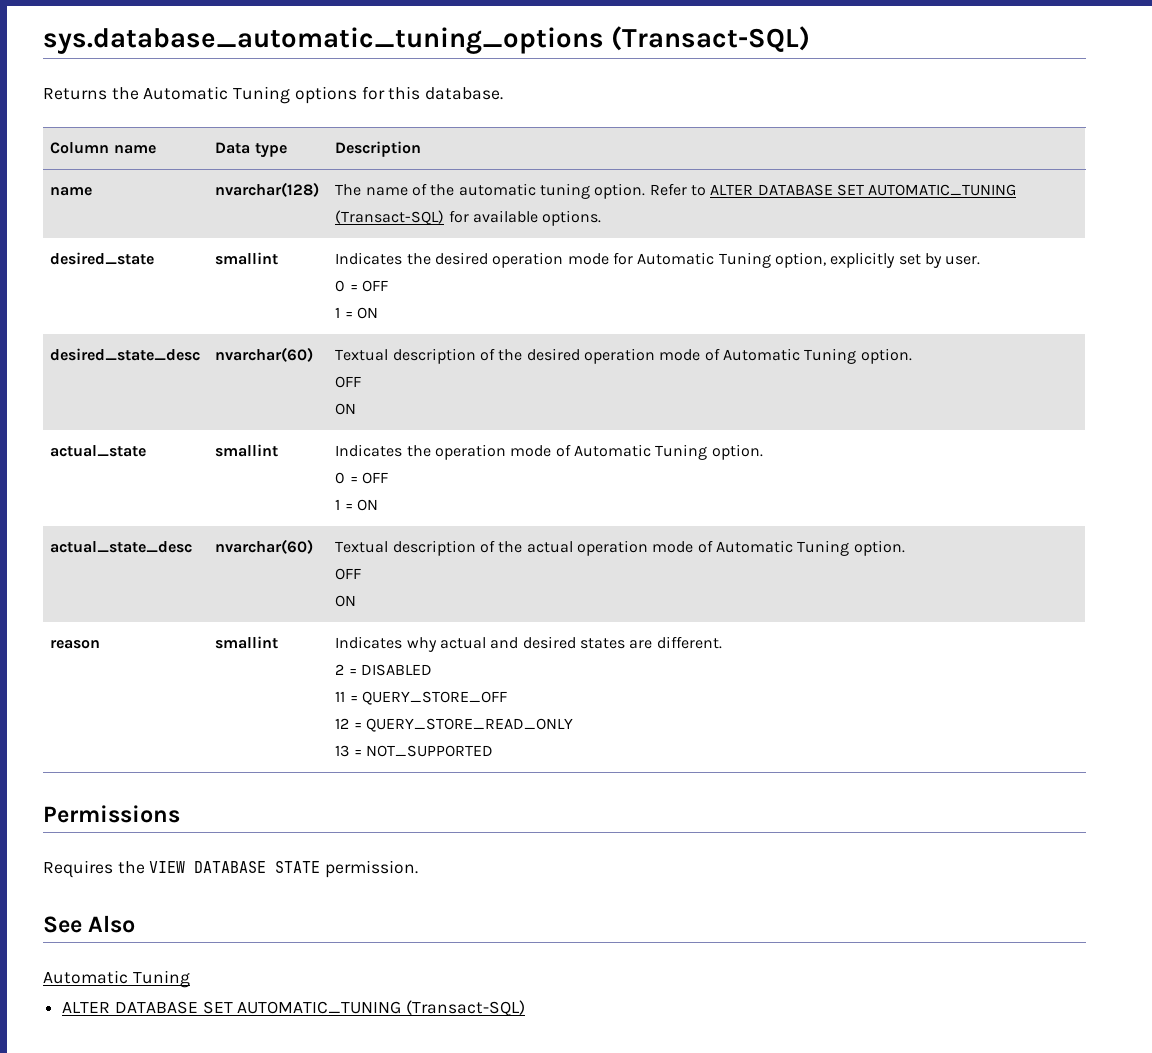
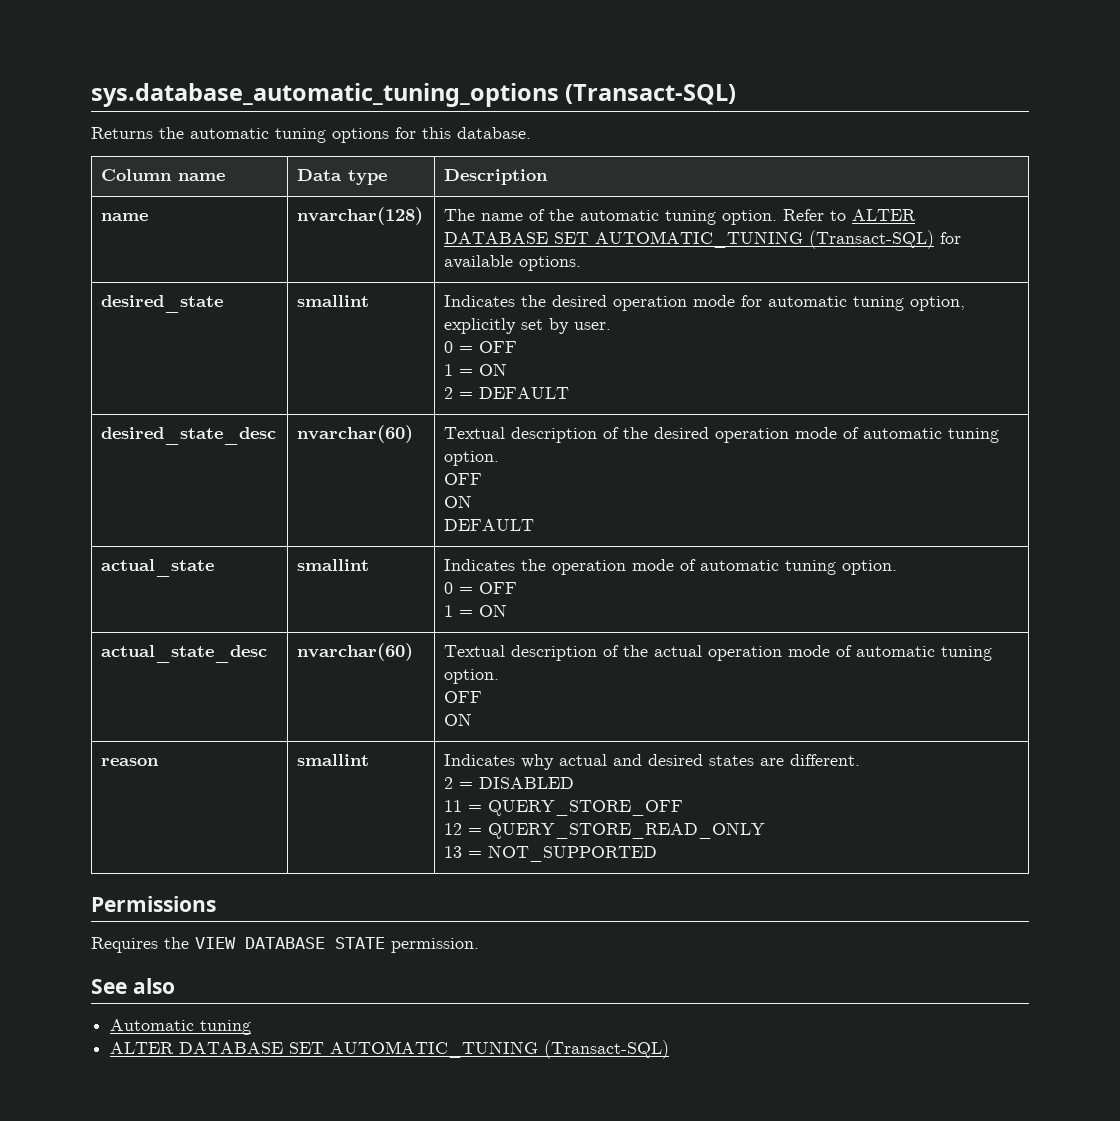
[143,86,291,104] Automatic Tuning -> [190,128,326,143] automatic tuning
[637,252,771,268] Automatic Tuning -> [768,296,905,311] automatic tuning
(378, 313) none -> [444,387,570,399] // 2 = DEFAULT
[722,348,912,364] [335,376,362,388] [335,403,357,415] Automatic Tuning option. // OFF // ON -> [863,428,1000,443] [444,451,500,466] [444,473,483,485] [444,495,473,508] [444,519,535,531] automatic tuning option. // OFF // ON // DEFAULT
[573,444,708,460] Automatic Tuning -> [700,560,837,575] automatic tuning
[715,540,850,556] Automatic Tuning -> [856,646,993,661] automatic tuning
[88,915,136,933] [43,970,190,988] Also // Automatic Tuning -> [132,978,175,994] [110,1019,252,1035] also // Automatic tuning

